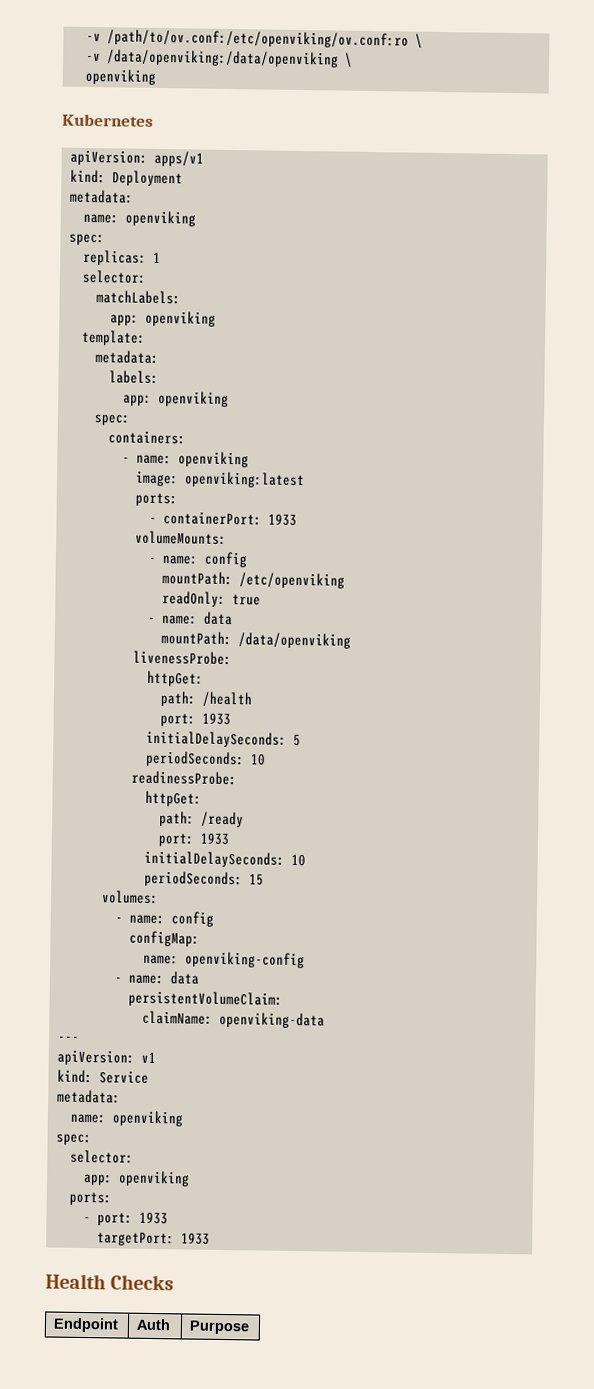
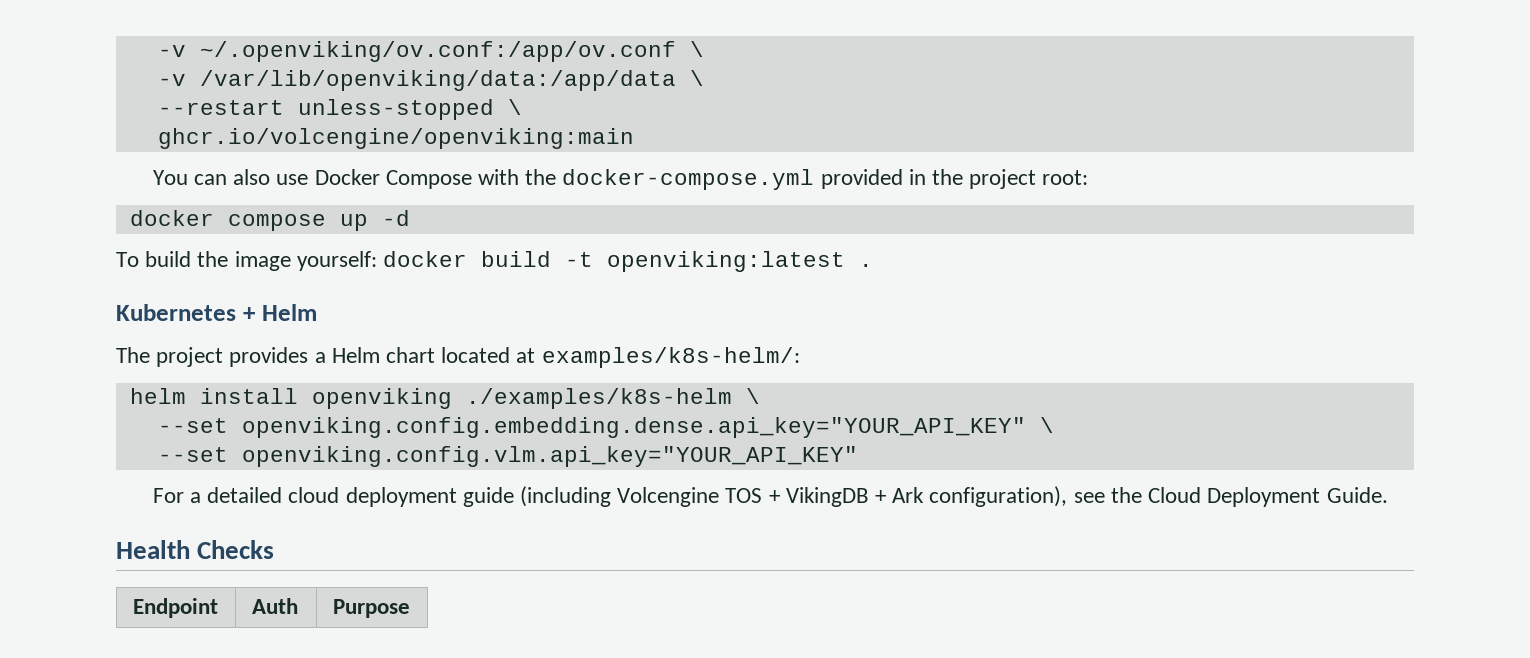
[85,29,409,49] -v /path/to/ov.conf:/etc/openviking/ov.conf:ro -> [157,41,676,62] -v ~/.openviking/ov.conf:/app/ov.conf
[106,49,353,68] [84,68,156,85] [62,113,154,127] [69,149,204,167] [69,169,183,187] [69,189,134,204] [82,210,196,227] [68,233,105,246] [82,249,161,266] [81,269,147,284] [95,290,181,305] [109,310,216,327] [80,329,146,346] [94,350,159,364] [108,370,159,384] [122,390,229,407] [93,414,130,426] [107,430,186,445] [121,451,249,468] [134,470,305,489] [134,492,178,507] [148,511,297,526] [134,530,227,545] [147,551,248,568] [161,571,345,589] [161,591,261,607] [147,611,233,626] [160,631,351,649] [132,650,232,666] [146,670,204,687] [159,691,253,708] [159,712,231,727] [145,730,301,748] [144,750,266,768] [130,770,237,786] [144,790,202,807] [158,811,244,828] [157,832,230,847] [143,850,306,868] [143,870,264,888] [100,890,159,905] [114,911,214,927] [128,930,200,947] [142,951,305,969] [113,971,200,985] [127,990,283,1008] [141,1010,325,1029] [57,1036,80,1042] [56,1049,156,1066] [56,1069,149,1084] [56,1089,121,1104] [69,1110,184,1127] [55,1133,92,1146] [69,1149,134,1164] [82,1170,190,1187] [68,1191,112,1206] [82,1211,168,1226] [96,1231,210,1247] /data/openviking:/data/openviking \ // openviking // Kubernetes // apiVersion: apps/v1 // kind: Deployment // metadata: // name: openviking // spec: // replicas: 1 // selector: // matchLabels: // app: openviking // template: // metadata: // labels: // app: openviking // spec: // containers: // - name: openviking // image: openviking:latest // ports: // - containerPort: 1933 // volumeMounts: // - name: config // mountPath: /etc/openviking // readOnly: true // - name: data // mountPath: /data/openviking // livenessProbe: // httpGet: // path: /health // port: 1933 // initialDelaySeconds: 5 // periodSeconds: 10 // readinessProbe: // httpGet: // path: /ready // port: 1933 // initialDelaySeconds: 10 // periodSeconds: 15 // volumes: // - name: config // configMap: // name: openviking-config // - name: data // persistentVolumeClaim: // claimName: openviking-data // --- // apiVersion: v1 // kind: Service // metadata: // name: openviking // spec: // selector: // app: openviking // ports: // - port: 1933 // targetPort: 1933 -> [199,70,704,91] [157,99,522,120] [157,128,634,149] [152,169,1089,190] [129,210,410,231] [116,251,874,272] [116,304,317,321] [116,347,800,368] [129,388,760,409] [157,417,1054,438] [157,446,858,467] [152,486,1388,507] /var/lib/openviking/data:/app/data \ // --restart unless-stopped \ // ghcr.io/volcengine/openviking:main // You can also use Docker Compose with the docker-compose.yml provided in the project root: // docker compose up -d // To build the image yourself: docker build -t openviking:latest . // Kubernetes + Helm // The project provides a Helm chart located at examples/k8s-helm/: // helm install openviking ./examples/k8s-helm \ // --set openviking.config.embedding.dense.api_key="YOUR_API_KEY" \ // --set openviking.config.vlm.api_key="YOUR_API_KEY" // For a detailed cloud deployment guide (including Volcengine TOS + VikingDB + Ark configuration), see the Cloud Deployment Guide.

